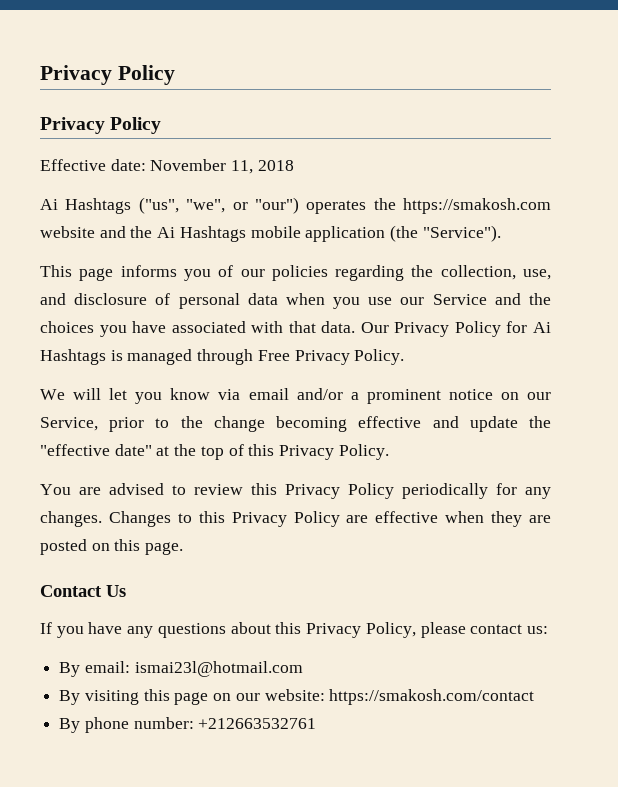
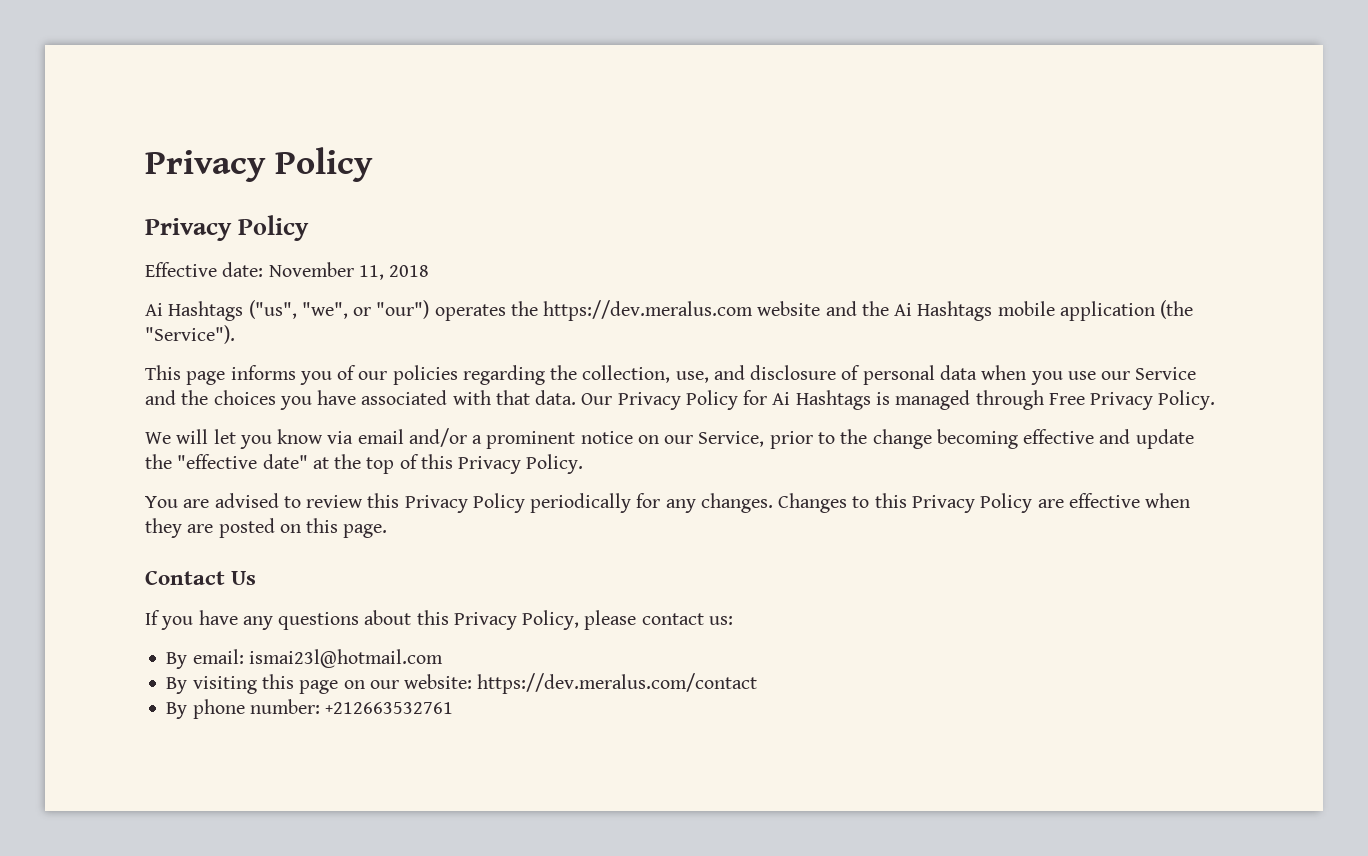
[403,198,551,214] https://smakosh.com -> [543,300,754,321] https://dev.meralus.com
[329,689,535,705] https://smakosh.com/contact -> [477,673,758,694] https://dev.meralus.com/contact

